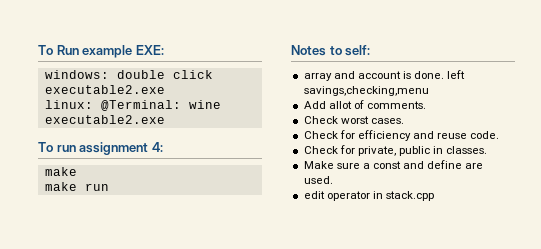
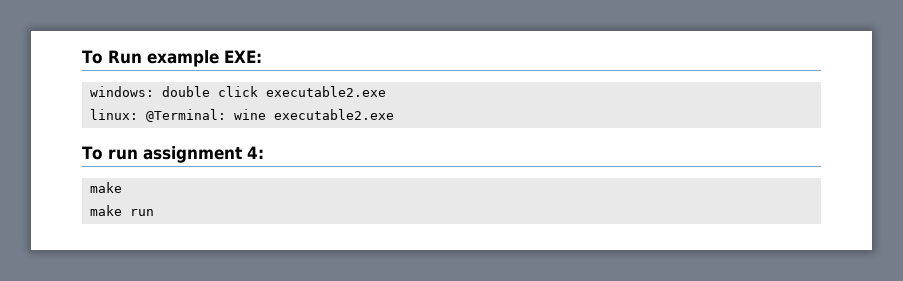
[291,45,371,56] [303,70,466,81] [303,86,429,96] [303,100,426,109] [303,116,404,124] [303,130,500,141] [303,145,488,156] [303,160,484,169] [303,176,333,184] [303,191,434,201] // Notes to self: // array and account is done. left savings,checking,menu // Add allot of comments. // Check worst cases. // Check for efficiency and reuse code. // Check for private, public in classes. // Make sure a const and define are used. // edit operator in stack.cpp -> (155, 212) none

